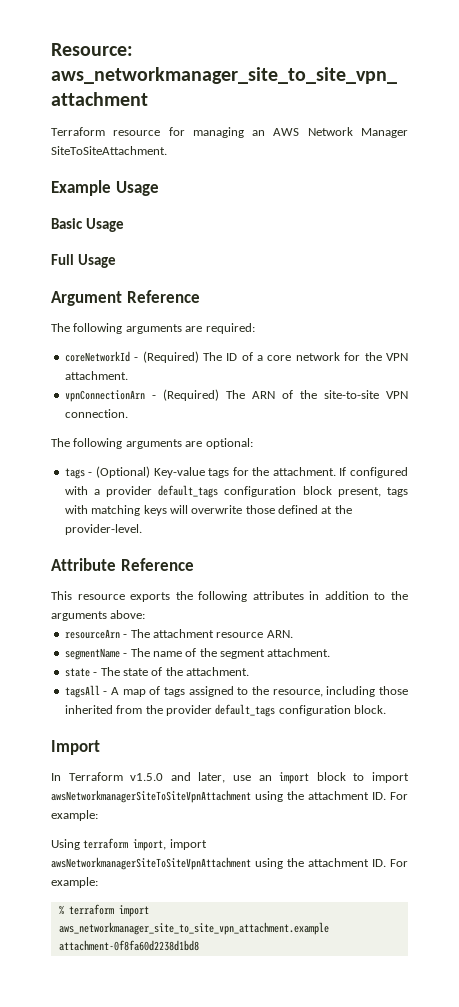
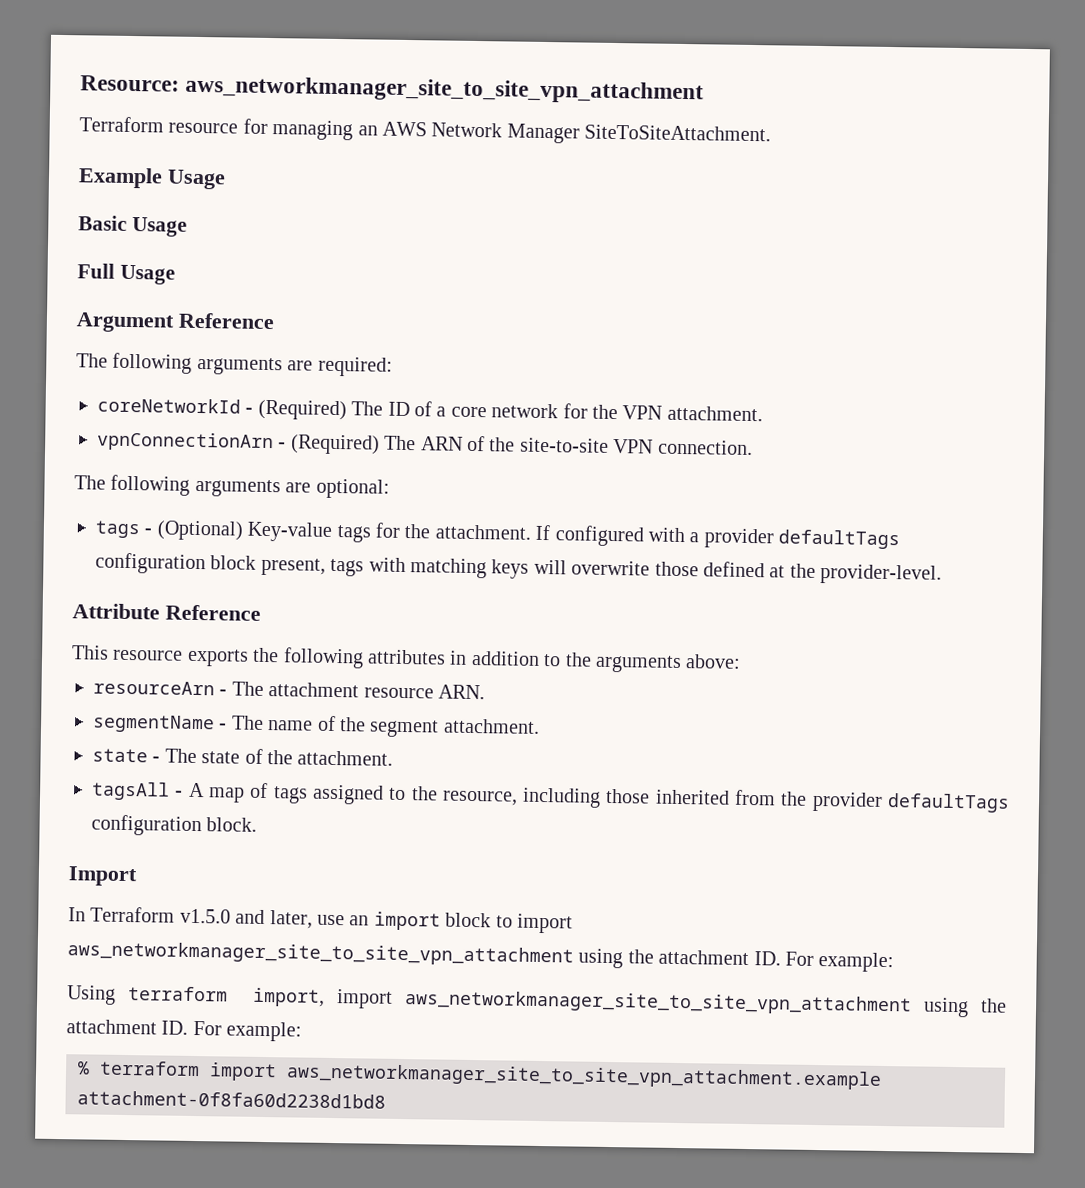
[158,485,219,498] default_tags -> [778,529,901,550] defaultTags
[215,704,276,717] default_tags -> [887,793,1010,813] defaultTags
[51,790,251,803] awsNetworkmanagerSiteToSiteVpnAttachment -> [67,941,574,967] aws_networkmanager_site_to_site_vpn_attachment
[51,857,251,870] awsNetworkmanagerSiteToSiteVpnAttachment -> [404,990,913,1016] aws_networkmanager_site_to_site_vpn_attachment

